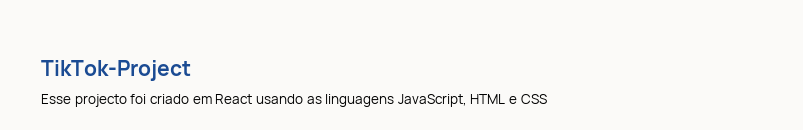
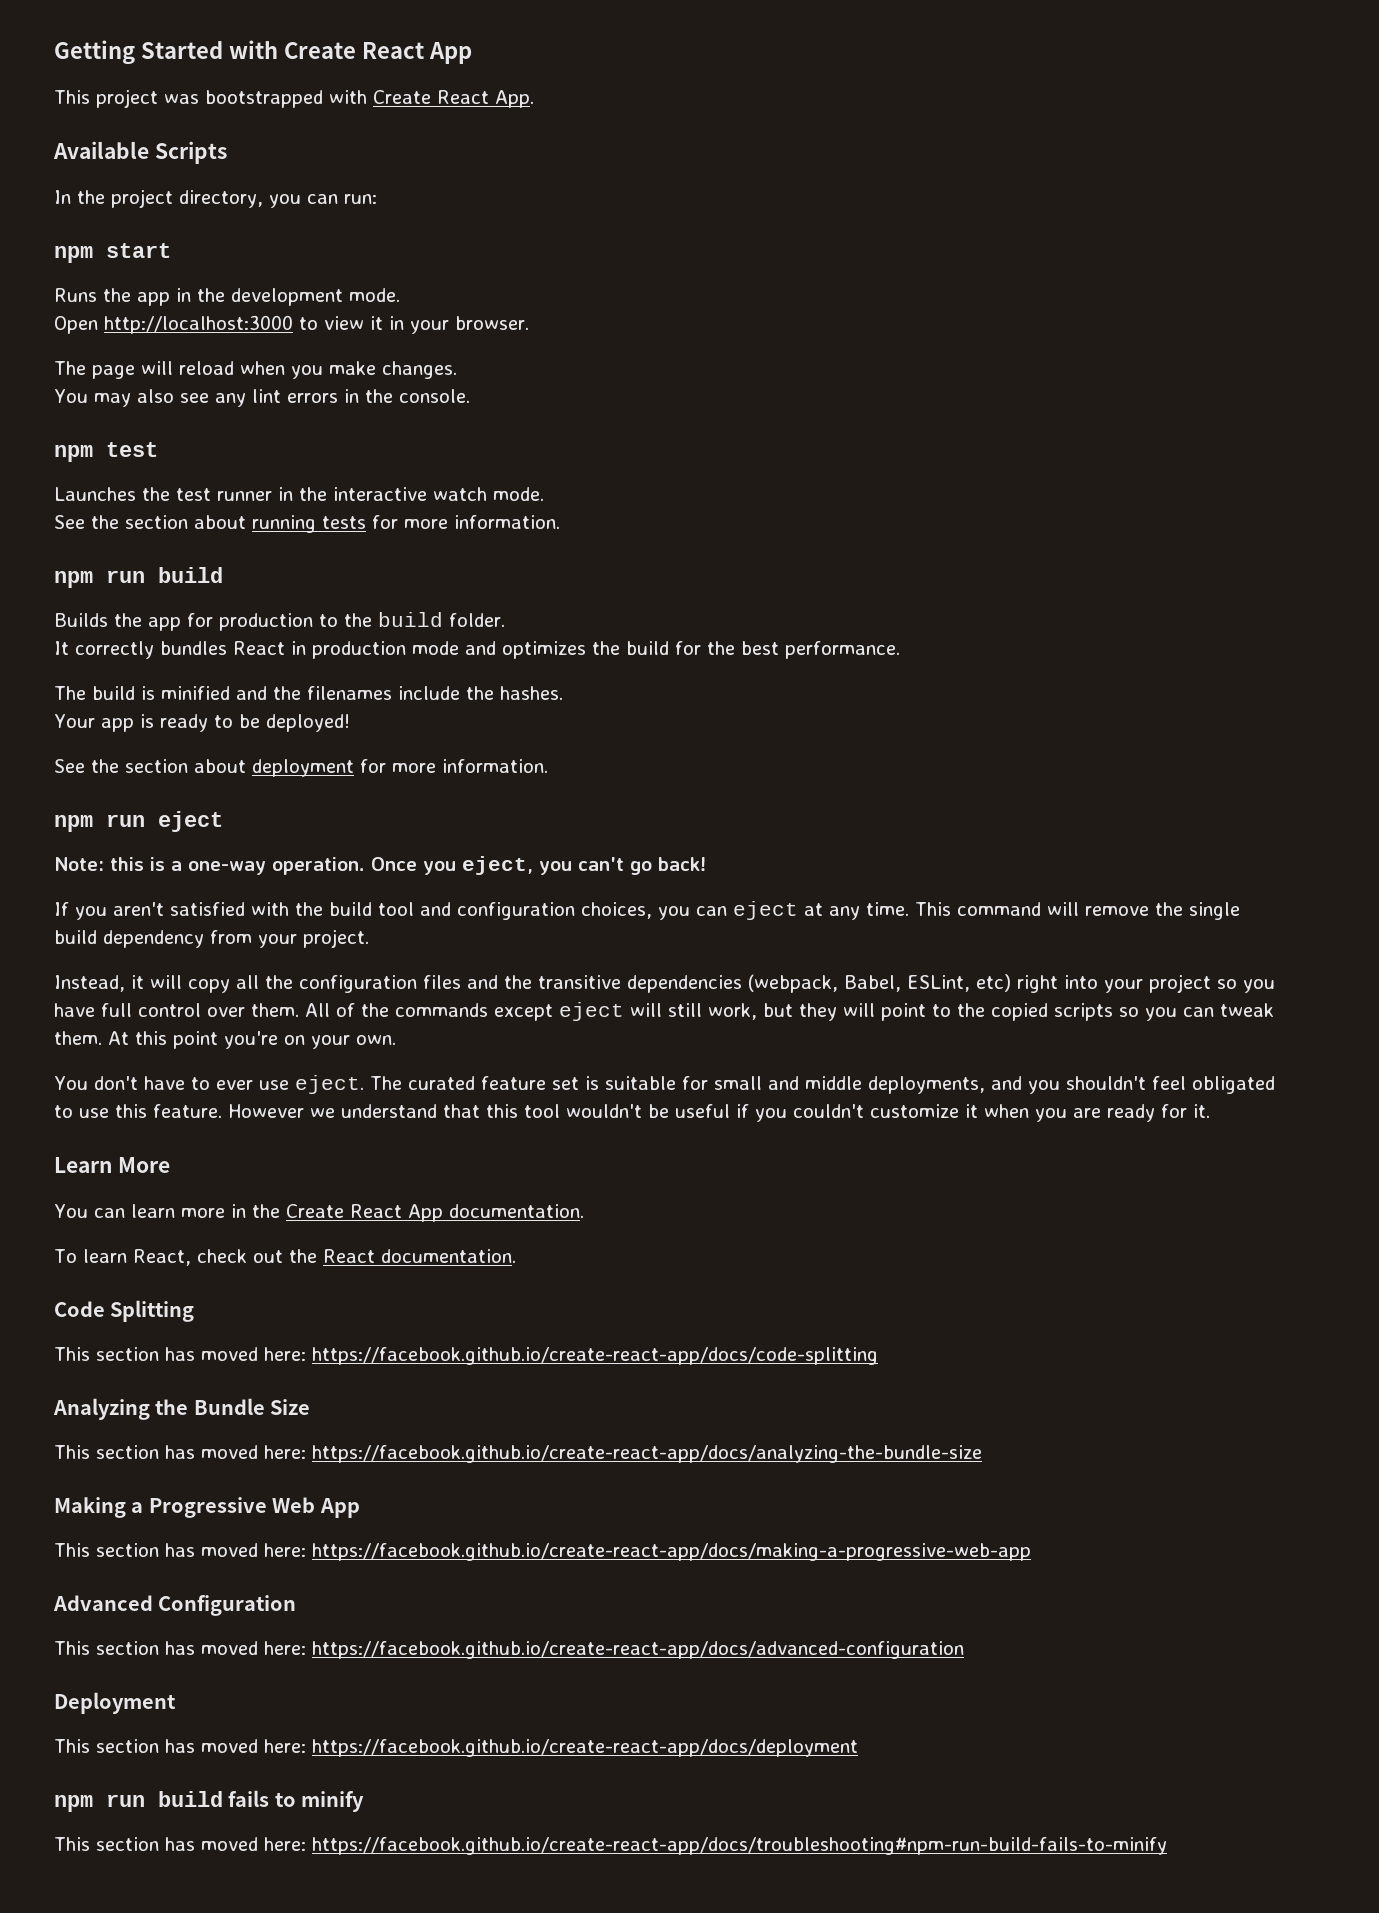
[41,60,191,81] [41,94,547,107] TikTok-Project // Esse projecto foi criado em React usando as linguagens JavaScript, HTML e CSS -> [54,40,472,65] [54,89,534,108] [53,141,227,164] [54,189,377,208] [54,243,171,263] [54,288,400,306] [54,315,529,334] [54,361,457,379] [54,389,470,407] [54,442,158,462] [54,487,544,501] [54,515,560,533] [54,567,223,588] [54,612,505,631] [54,641,900,659] [54,686,563,700] [54,714,350,732] [54,759,548,777] [54,811,223,832] [54,856,706,875] [54,901,1240,920] [54,929,369,948] [54,974,1275,993] [54,1002,1274,1021] [54,1031,396,1049] [54,1075,1275,1094] [54,1104,1210,1122] [54,1157,170,1173] [54,1204,584,1222] [54,1249,516,1266] [54,1300,195,1322] [54,1347,878,1365] [53,1398,311,1420] [54,1445,982,1463] [54,1497,360,1518] [54,1543,1031,1561] [53,1595,297,1616] [54,1641,964,1659] [54,1692,176,1714] [54,1739,858,1757] [54,1790,365,1812] [54,1837,1167,1855] Getting Started with Create React App // This project was bootstrapped with Create React App. // Available Scripts // In the project directory, you can run: // npm start // Runs the app in the development mode. // Open http://localhost:3000 to view it in your browser. // The page will reload when you make changes. // You may also see any lint errors in the console. // npm test // Launches the test runner in the interactive watch mode. // See the section about running tests for more information. // npm run build // Builds the app for production to the build folder. // It correctly bundles React in production mode and optimizes the build for the best performance. // The build is minified and the filenames include the hashes. // Your app is ready to be deployed! // See the section about deployment for more information. // npm run eject // Note: this is a one-way operation. Once you eject, you can't go back! // If you aren't satisfied with the build tool and configuration choices, you can eject at any time. This command will remove the single build dependency from your project. // Instead, it will copy all the configuration files and the transitive dependencies (webpack, Babel, ESLint, etc) right into your project so you have full control over them. All of the commands except eject will still work, but they will point to the copied scripts so you can tweak them. At this point you're on your own. // You don't have to ever use eject. The curated feature set is suitable for small and middle deployments, and you shouldn't feel obligated to use this feature. However we understand that this tool wouldn't be useful if you couldn't customize it when you are ready for it. // Learn More // You can learn more in the Create React App documentation. // To learn React, check out the React documentation. // Code Splitting // This section has moved here: https://facebook.github.io/create-react-app/docs/code-splitting // Analyzing the Bundle Size // This section has moved here: https://facebook.github.io/create-react-app/docs/analyzing-the-bundle-size // Making a Progressive Web App // This section has moved here: https://facebook.github.io/create-react-app/docs/making-a-progressive-web-app // Advanced Configuration // This section has moved here: https://facebook.github.io/create-react-app/docs/advanced-configuration // Deployment // This section has moved here: https://facebook.github.io/create-react-app/docs/deployment // npm run build fails to minify // This section has moved here: https://facebook.github.io/create-react-app/docs/troubleshooting#npm-run-build-fails-to-minify

